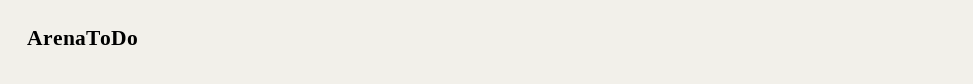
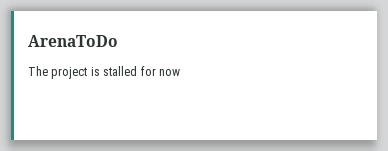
(138, 38) none -> [28,66,180,79] // The project is stalled for now

